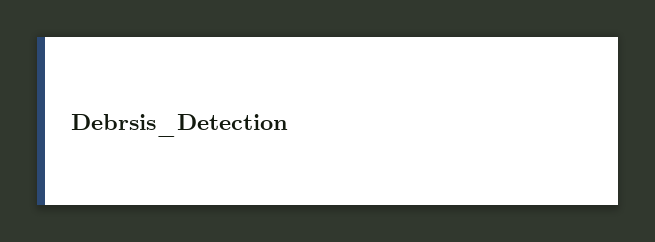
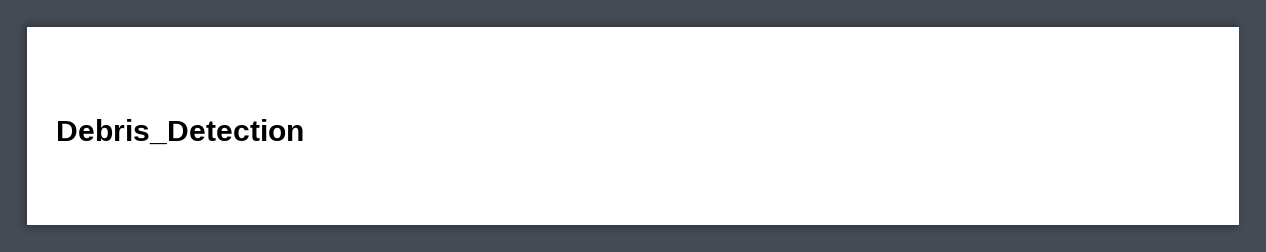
[71,114,288,137] Debrsis_Detection -> [56,119,304,145] Debris_Detection

